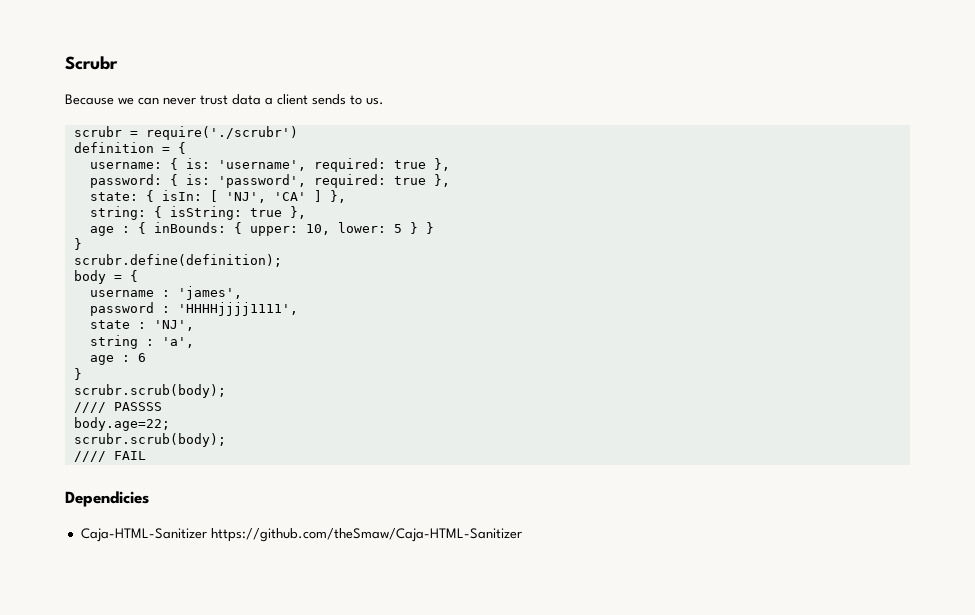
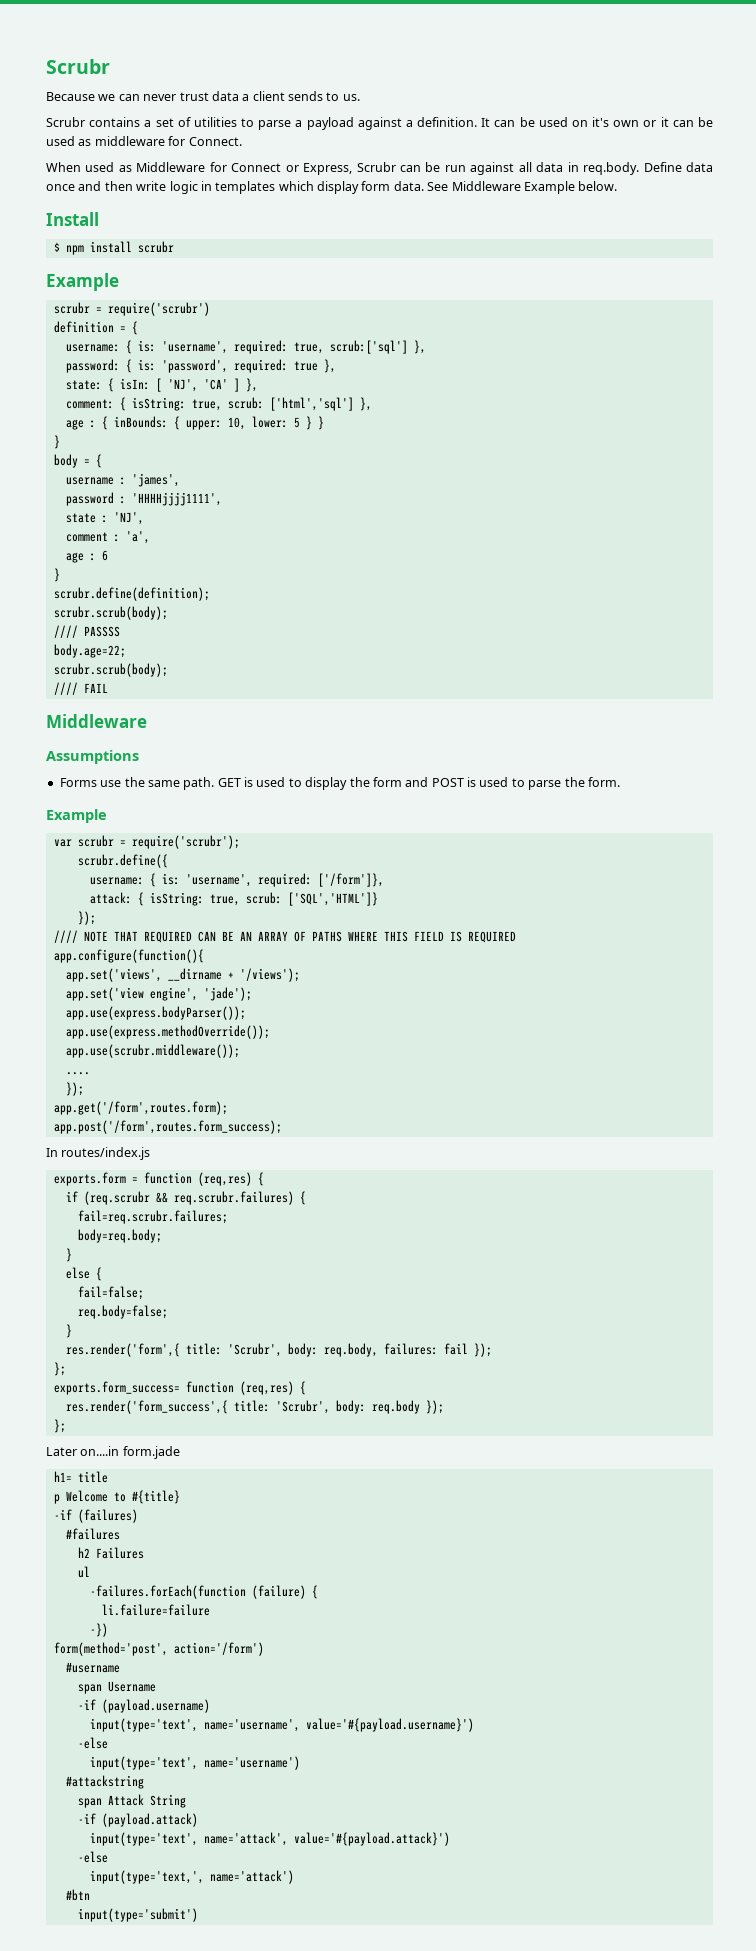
[73,126,298,140] // scrubr = require('./scrubr') -> [46,117,713,130] [46,136,242,146] [46,162,714,175] [46,181,618,194] [46,212,99,226] [53,241,174,255] [46,273,119,291] [53,302,210,316] // Scrubr contains a set of utilities to parse a payload against a definition. It can be used on it's own or it can be used as middleware for Connect. // When used as Middleware for Connect or Express, Scrubr can be run against all data in req.body. Define data once and then write logic in templates which display form data. See Middleware Example below. // Install // $ npm install scrubr // Example // scrubr = require('scrubr')
[393,160,426,169] true -> [293,340,408,354] true, scrub:['sql']
[89,206,282,220] string: { isString: true -> [65,397,354,411] comment: { isString: true, scrub: ['html','sql']
[73,254,282,267] // scrubr.define(definition); -> (60, 442) none
[89,335,138,349] string -> [65,532,108,542] comment
(82, 374) none -> [53,587,210,601] // scrubr.define(definition);
[65,491,149,507] [80,528,522,542] Dependicies // Caja-HTML-Sanitizer https://github.com/theSmaw/Caja-HTML-Sanitizer -> [46,714,147,728] [46,750,139,764] [59,777,620,790] [46,809,107,823] [53,835,240,849] [77,854,168,868] [89,873,384,887] [89,892,378,906] [77,911,96,925] [53,930,516,943] [53,949,204,963] [65,968,300,982] [65,987,252,1001] [65,1006,246,1020] [65,1025,270,1039] [65,1044,240,1058] [65,1072,90,1075] [65,1082,84,1096] [53,1101,228,1115] [53,1120,282,1134] [46,1147,151,1160] [53,1172,264,1186] [65,1191,306,1205] [77,1210,228,1224] [77,1229,162,1243] [65,1248,72,1262] [65,1267,102,1281] [77,1286,144,1300] [77,1305,168,1319] [65,1324,72,1338] [65,1343,492,1357] [53,1362,66,1376] [53,1381,306,1395] [65,1400,444,1414] [53,1419,66,1433] [46,1446,180,1459] [53,1471,108,1483] [53,1490,180,1504] [53,1509,138,1523] [65,1528,120,1540] [77,1547,144,1559] [77,1566,90,1578] [89,1585,318,1599] [101,1604,210,1616] [89,1623,108,1637] [53,1642,264,1656] [65,1662,120,1673] [77,1681,156,1694] [77,1699,210,1713] [89,1718,474,1732] [77,1737,108,1749] [89,1756,300,1770] [65,1775,144,1789] [77,1794,186,1808] [77,1813,198,1827] [89,1832,450,1846] [77,1851,108,1863] [89,1870,294,1884] [65,1889,90,1901] [77,1908,198,1922] Middleware // Assumptions // Forms use the same path. GET is used to display the form and POST is used to parse the form. // Example // var scrubr = require('scrubr'); // scrubr.define({ // username: { is: 'username', required: ['/form']}, // attack: { isString: true, scrub: ['SQL','HTML']} // }); // //// NOTE THAT REQUIRED CAN BE AN ARRAY OF PATHS WHERE THIS FIELD IS REQUIRED // app.configure(function(){ // app.set('views', __dirname + '/views'); // app.set('view engine', 'jade'); // app.use(express.bodyParser()); // app.use(express.methodOverride()); // app.use(scrubr.middleware()); // .... // }); // app.get('/form',routes.form); // app.post('/form',routes.form_success); // In routes/index.js // exports.form = function (req,res) { // if (req.scrubr && req.scrubr.failures) { // fail=req.scrubr.failures; // body=req.body; // } // else { // fail=false; // req.body=false; // } // res.render('form',{ title: 'Scrubr', body: req.body, failures: fail }); // }; // exports.form_success= function (req,res) { // res.render('form_success',{ title: 'Scrubr', body: req.body }); // }; // Later on....in form.jade // h1= title // p Welcome to #{title} // -if (failures) // #failures // h2 Failures // ul // -failures.forEach(function (failure) { // li.failure=failure // -}) // form(method='post', action='/form') // #username // span Username // -if (payload.username) // input(type='text', name='username', value='#{payload.username}') // -else // input(type='text', name='username') // #attackstring // span Attack String // -if (payload.attack) // input(type='text', name='attack', value='#{payload.attack}') // -else // input(type='text,', name='attack') // #btn // input(type='submit')

